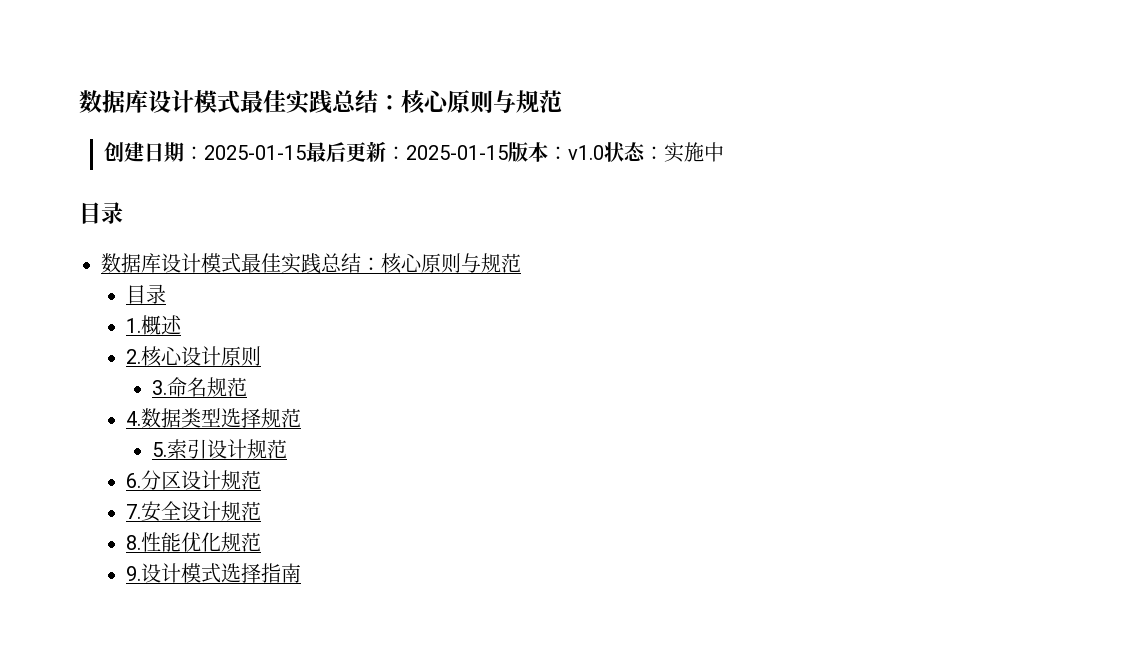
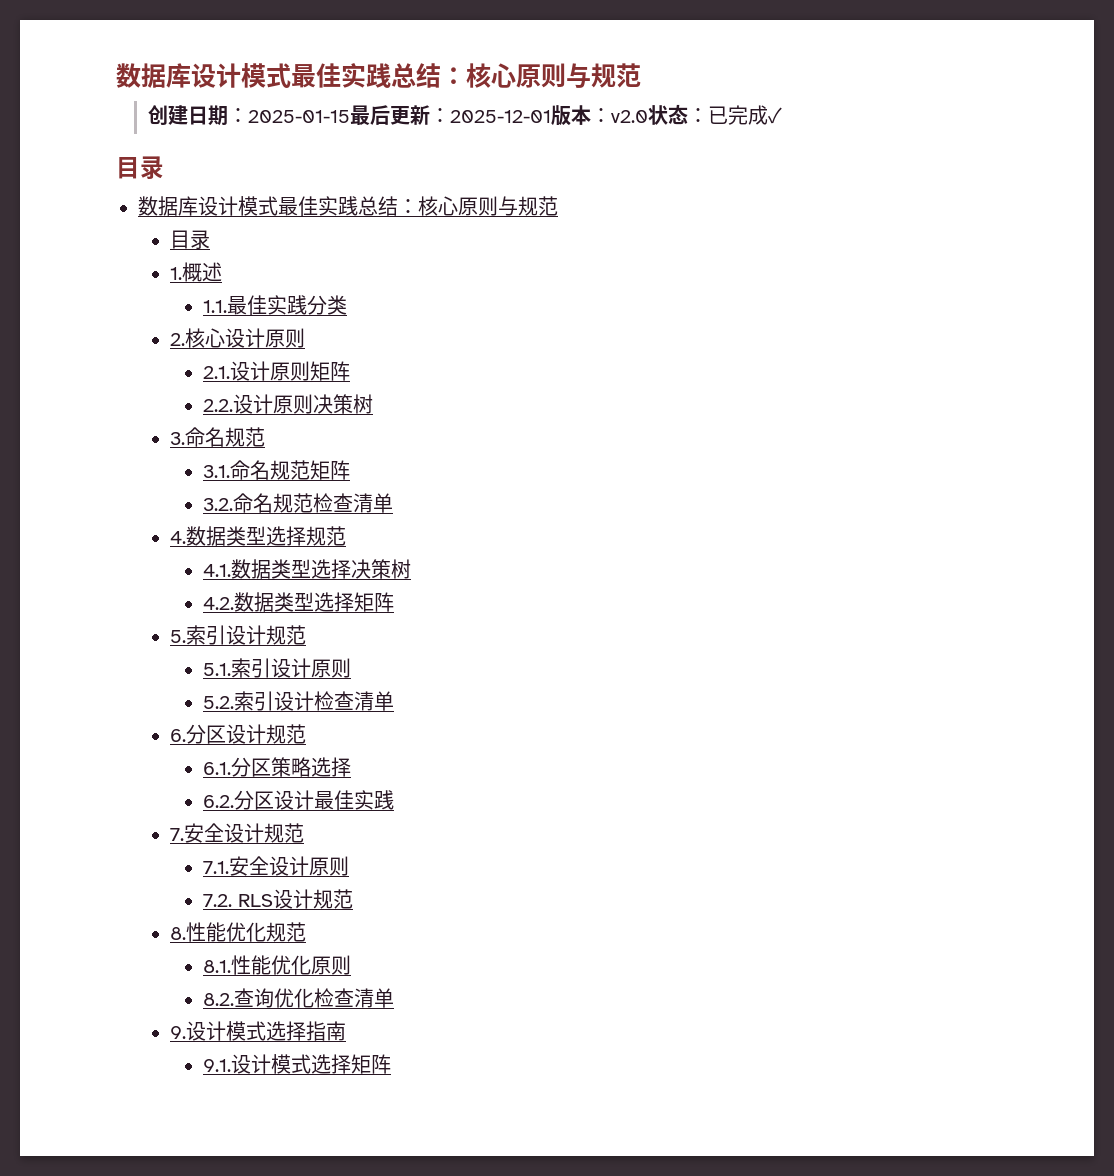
[406,142,725,163] 2025-01-15版本：v1.0状态：实施中 -> [450,104,783,126] 2025-12-01版本：v2.0状态：已完成✓
(183, 325) none -> [202,295,347,315] // 1.1.最佳实践分类
[151,377,247,397] 3.命名规范 -> [202,361,350,381] [202,394,373,414] [170,427,266,447] [202,460,350,480] [202,493,393,513] 2.1.设计原则矩阵 // 2.2.设计原则决策树 // 3.命名规范 // 3.1.命名规范矩阵 // 3.2.命名规范检查清单
[151,439,287,459] [126,470,262,490] [126,501,262,522] [126,532,262,552] 5.索引设计规范 // 6.分区设计规范 // 7.安全设计规范 // 8.性能优化规范 -> [202,559,411,579] [202,592,394,612] [170,625,307,645] [202,658,351,678] [202,691,394,711] [170,724,307,744] [202,757,351,777] [202,790,394,810] [170,823,305,843] [202,856,349,876] [202,889,353,909] [170,922,307,942] [202,955,351,975] [202,988,394,1008] 4.1.数据类型选择决策树 // 4.2.数据类型选择矩阵 // 5.索引设计规范 // 5.1.索引设计原则 // 5.2.索引设计检查清单 // 6.分区设计规范 // 6.1.分区策略选择 // 6.2.分区设计最佳实践 // 7.安全设计规范 // 7.1.安全设计原则 // 7.2. RLS设计规范 // 8.性能优化规范 // 8.1.性能优化原则 // 8.2.查询优化检查清单
(302, 573) none -> [202,1054,391,1074] // 9.1.设计模式选择矩阵

